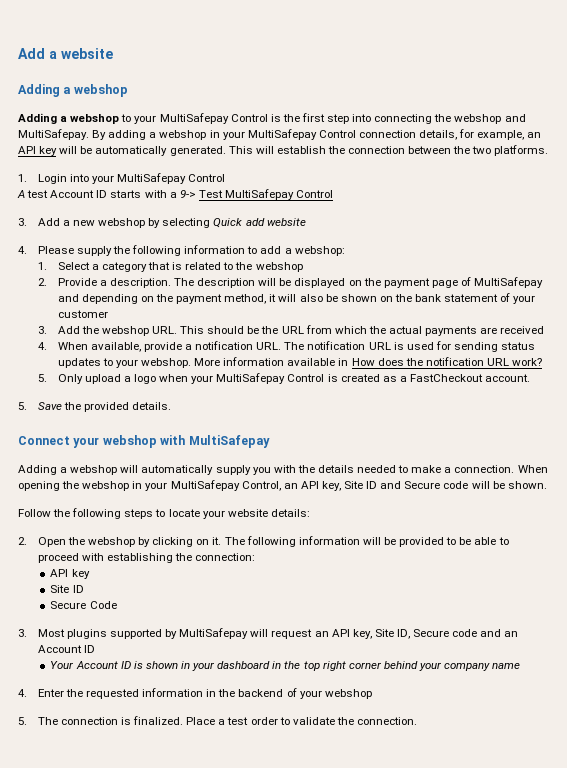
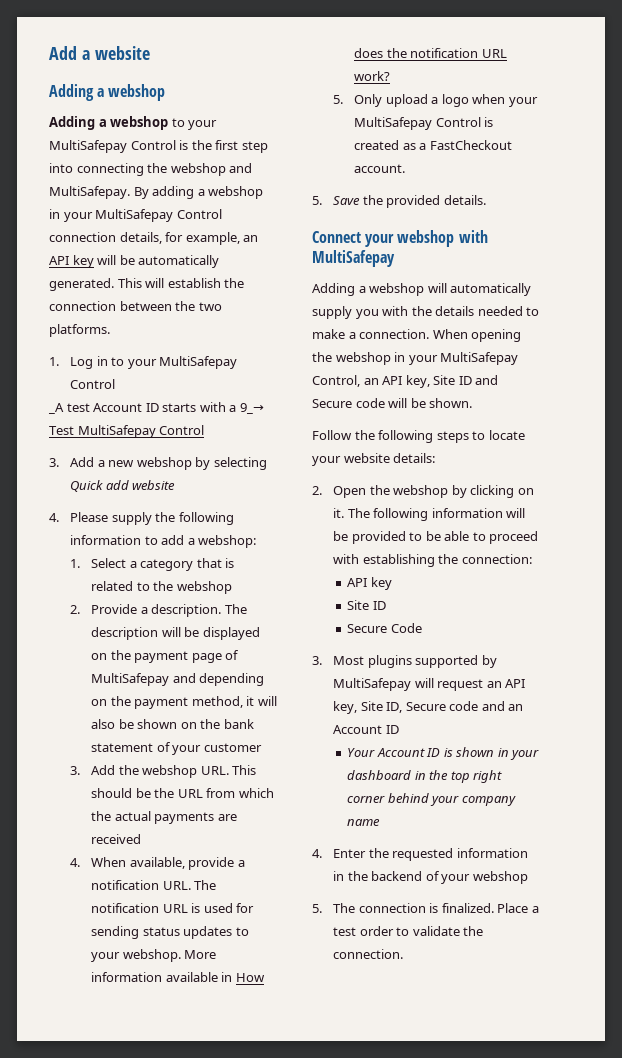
[37,174,89,184] Login into -> [70,356,125,369] Log in to
[17,190,25,198] A -> [48,403,64,414] _A
[179,190,196,198] 9-> -> [239,403,264,414] 9_→

